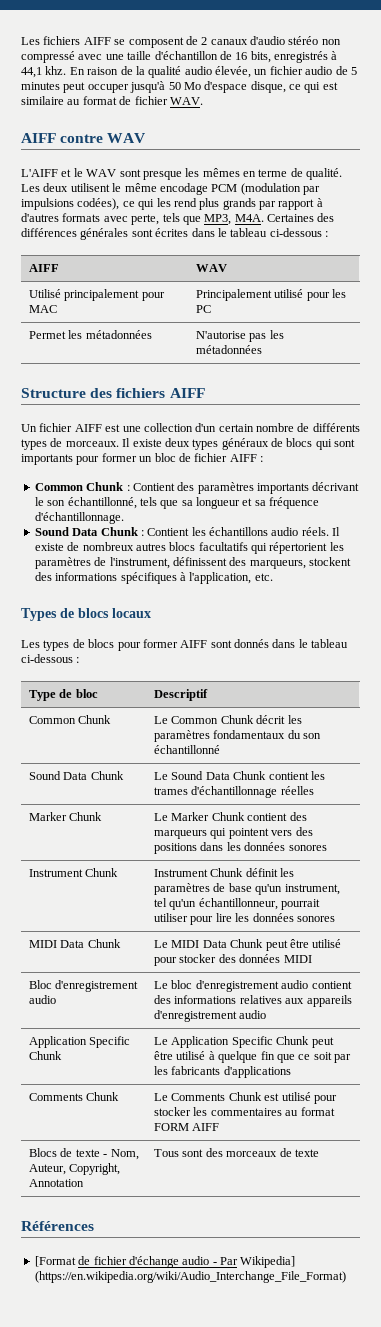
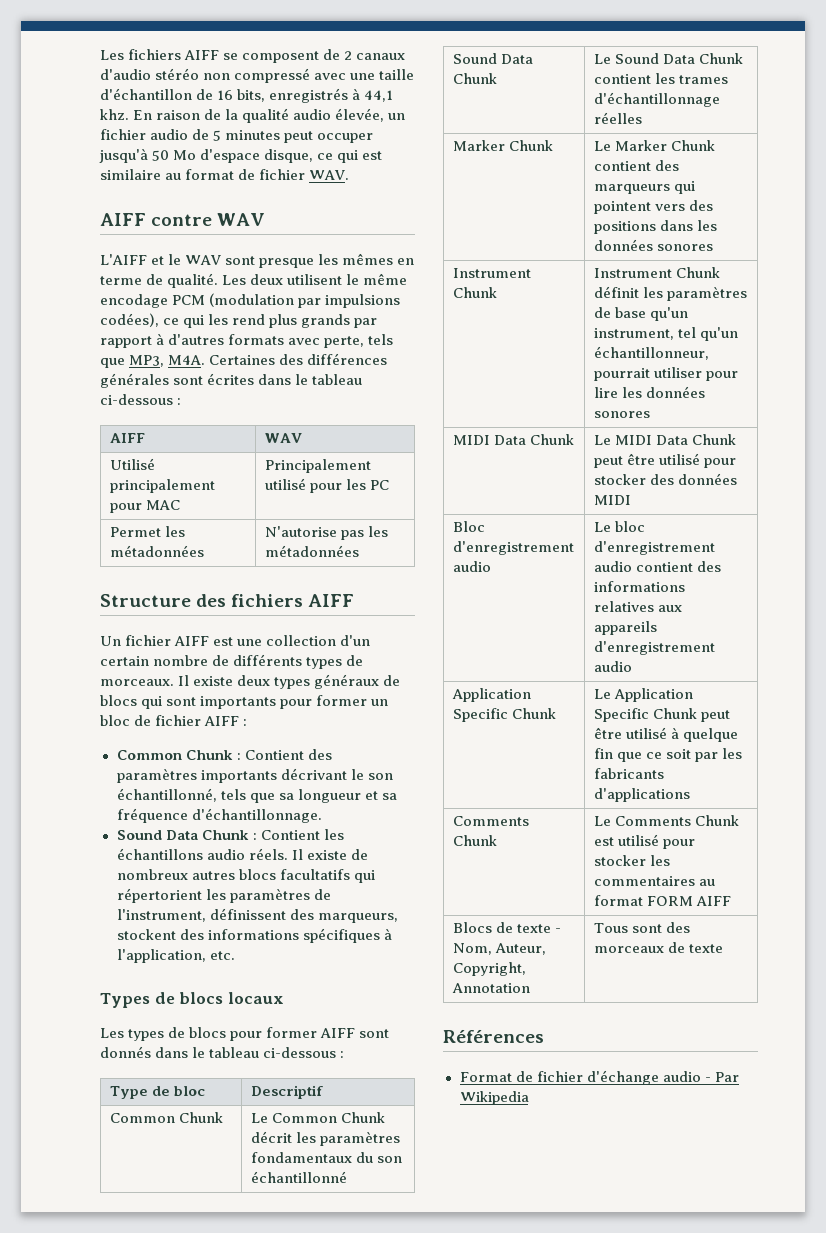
[34,1256,76,1267] [Format -> [459,1072,512,1082] Format
[240,1256,296,1268] [34,1271,346,1283] Wikipedia] (https://en.wikipedia.org/wiki/Audio_Interchange_File_Format) -> [459,1091,529,1105] Wikipedia

